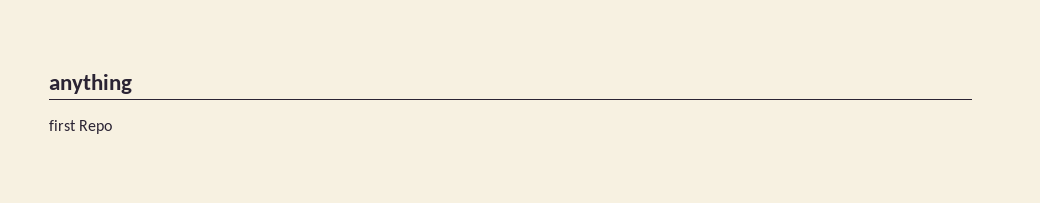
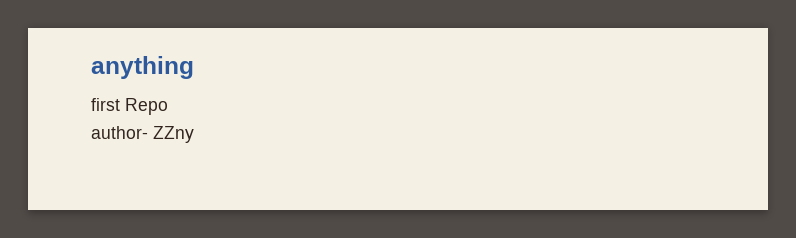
(113, 127) none -> [91,126,194,143] // author- ZZny

